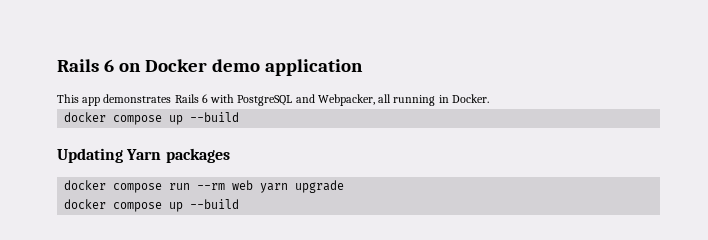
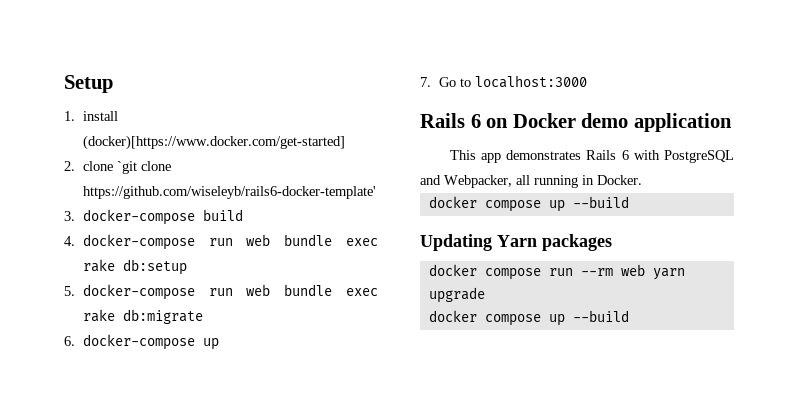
(57, 65) none -> [64,75,113,93] [64,111,118,121] [82,135,345,150] [64,161,171,174] [82,186,376,199] [64,209,243,225] [64,234,378,250] [82,259,187,275] [64,284,378,300] [82,309,203,324] [64,334,219,350] [420,75,587,88] Setup // 1. install (docker)[https://www.docker.com/get-started] // 2. clone `git clone https://github.com/wiseleyb/rails6-docker-template' // 3. docker-compose build // 4. docker-compose run web bundle exec rake db:setup // 5. docker-compose run web bundle exec rake db:migrate // 6. docker-compose up // 7. Go to localhost:3000 //

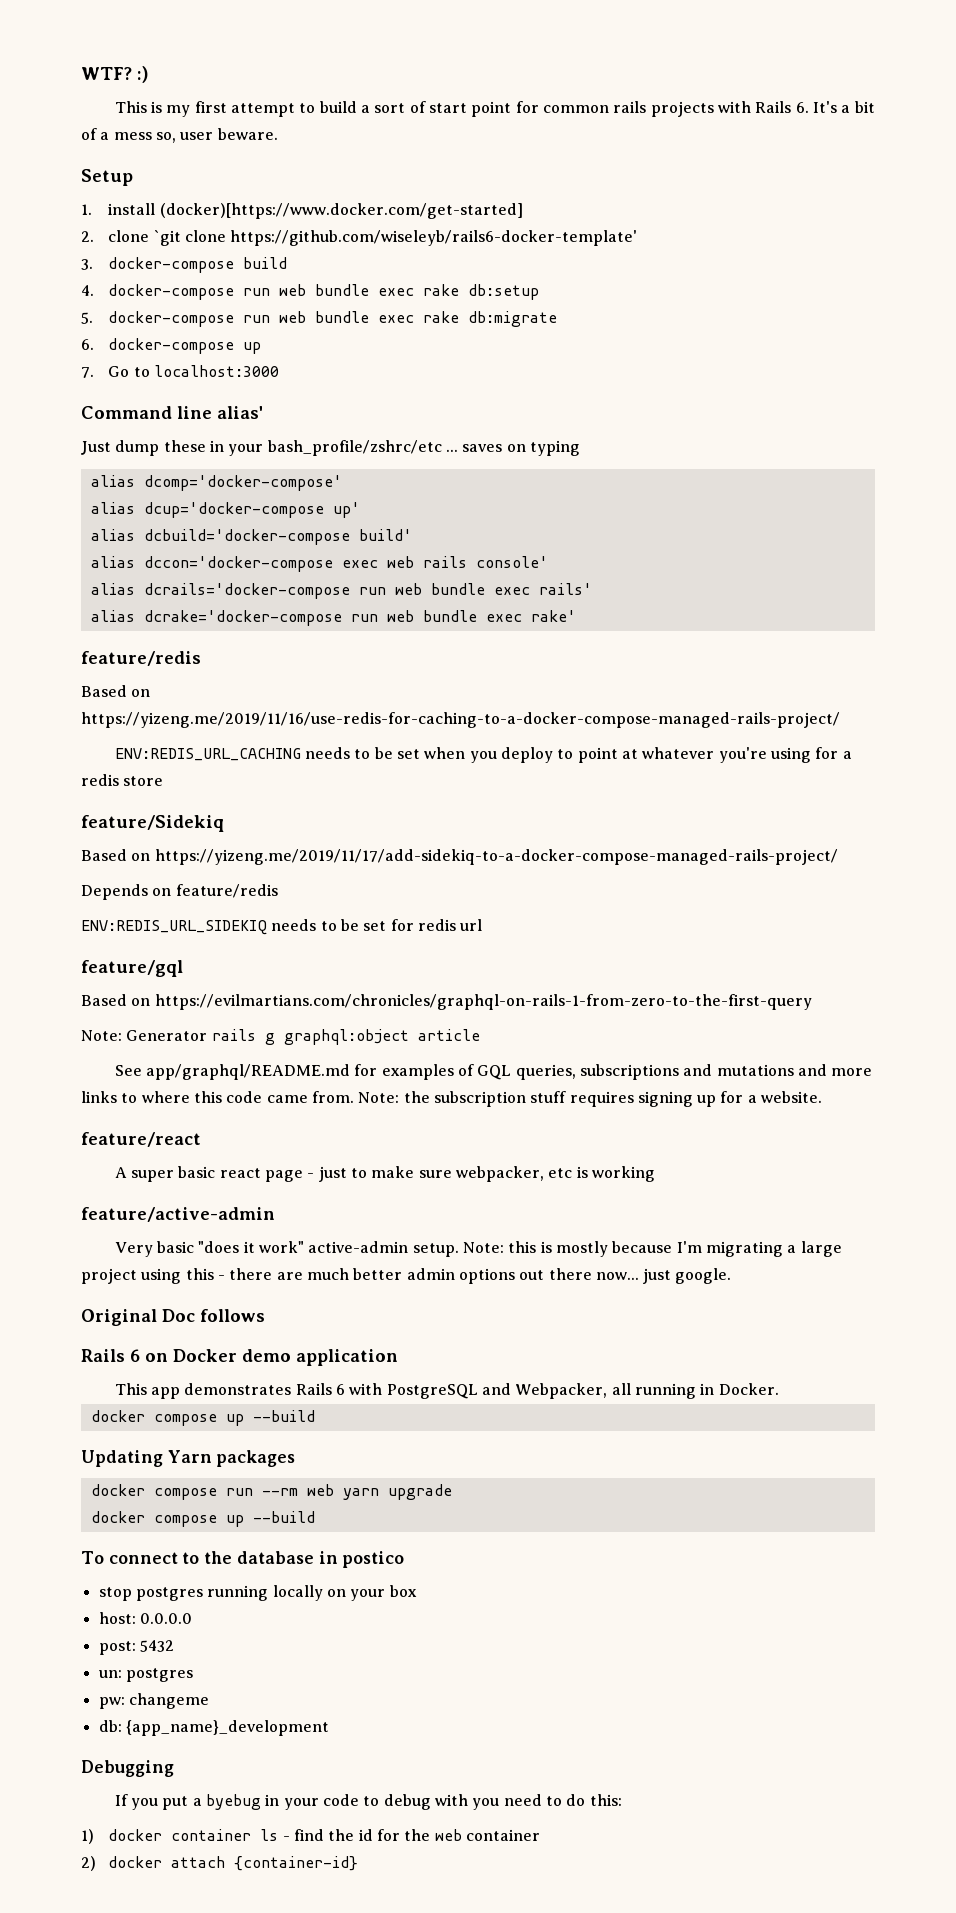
(64, 84) none -> [81,66,149,83] [114,101,875,117] [81,128,278,143] WTF? :) // This is my first attempt to build a sort of start point for common rails projects with Rails 6. It's a bit of a mess so, user beware. //
(587, 81) none -> [81,406,264,419] [81,440,580,456] [90,475,342,491] [90,502,360,518] [90,529,412,545] [90,556,548,572] [90,583,592,599] [90,610,576,626] [81,651,201,666] [81,685,151,697] [81,712,840,728] [114,747,852,763] [81,774,164,786] [81,815,224,832] [81,849,838,865] [81,884,278,900] [81,919,483,935] [81,960,183,977] [81,994,812,1010] [81,1029,480,1045] [114,1064,873,1080] [81,1091,823,1107] [81,1132,201,1147] [114,1166,655,1182] [81,1207,275,1222] [114,1241,842,1257] [81,1268,732,1284] [81,1309,265,1326] // Command line alias' // Just dump these in your bash_profile/zshrc/etc ... saves on typing // alias dcomp='docker-compose' // alias dcup='docker-compose up' // alias dcbuild='docker-compose build' // alias dccon='docker-compose exec web rails console' // alias dcrails='docker-compose run web bundle exec rails' // alias dcrake='docker-compose run web bundle exec rake' // feature/redis // Based on https://yizeng.me/2019/11/16/use-redis-for-caching-to-a-docker-compose-managed-rails-project/ // ENV:REDIS_URL_CACHING needs to be set when you deploy to point at whatever you're using for a redis store // feature/Sidekiq // Based on https://yizeng.me/2019/11/17/add-sidekiq-to-a-docker-compose-managed-rails-project/ // Depends on feature/redis // ENV:REDIS_URL_SIDEKIQ needs to be set for redis url // feature/gql // Based on https://evilmartians.com/chronicles/graphql-on-rails-1-from-zero-to-the-first-query // Note: Generator rails g graphql:object article // See app/graphql/README.md for examples of GQL queries, subscriptions and mutations and more links to where this code came from. Note: the subscription stuff requires signing up for a website. // feature/react // A super basic react page - just to make sure webpacker, etc is working // feature/active-admin // Very basic "does it work" active-admin setup. Note: this is mostly because I'm migrating a large project using this - there are much better admin options out there now... just google. // Original Doc follows
(629, 316) none -> [81,1551,405,1568] [98,1585,417,1601] [98,1612,192,1624] [98,1640,174,1655] [98,1668,193,1682] [98,1693,209,1709] [98,1720,329,1736] [81,1760,174,1777] [114,1794,622,1810] [81,1829,541,1844] [81,1856,359,1871] // To connect to the database in postico // stop postgres running locally on your box // host: 0.0.0.0 // post: 5432 // un: postgres // pw: changeme // db: {app_name}_development // Debugging // If you put a byebug in your code to debug with you need to do this: // 1) docker container ls - find the id for the web container // 2) docker attach {container-id}

